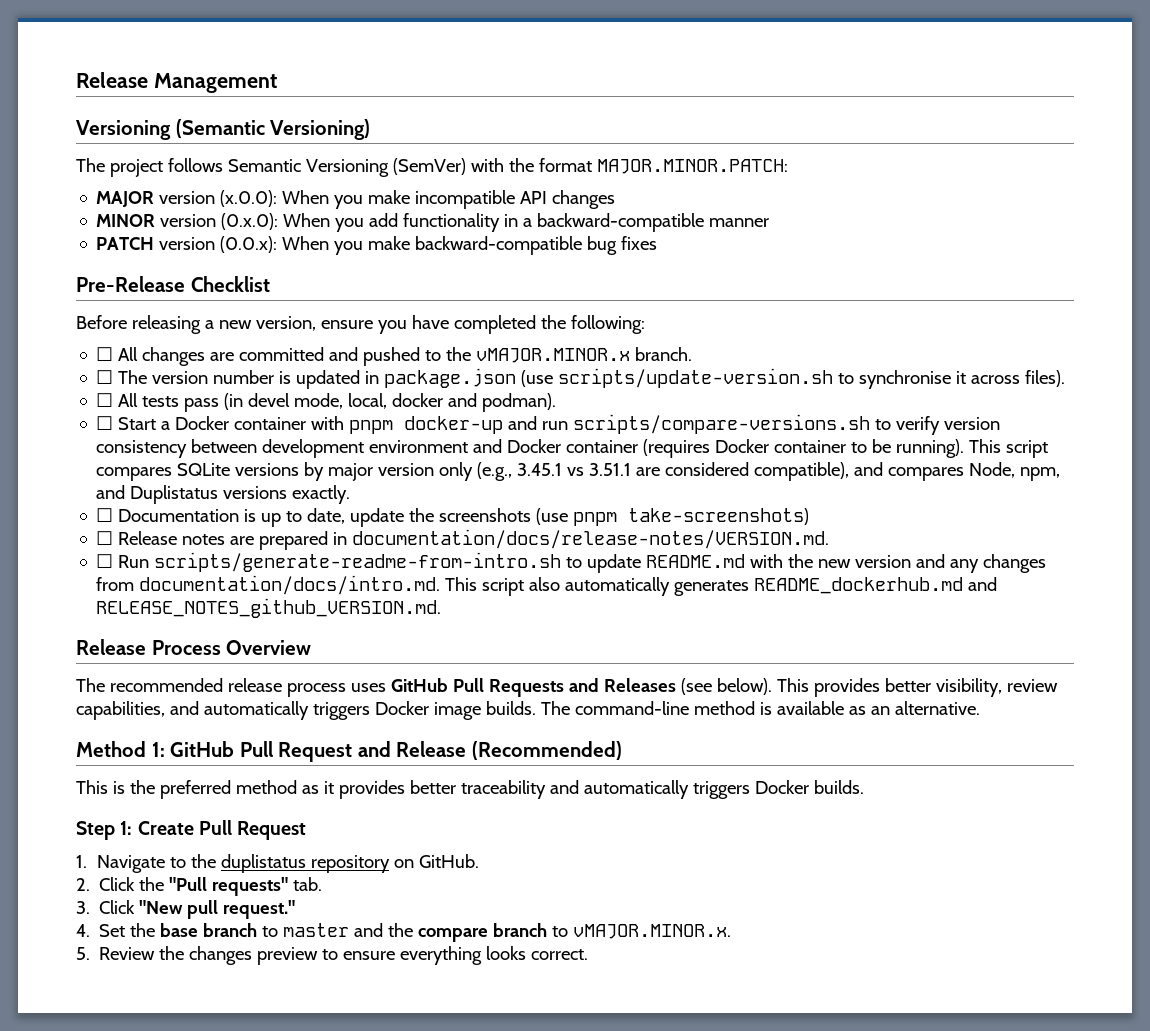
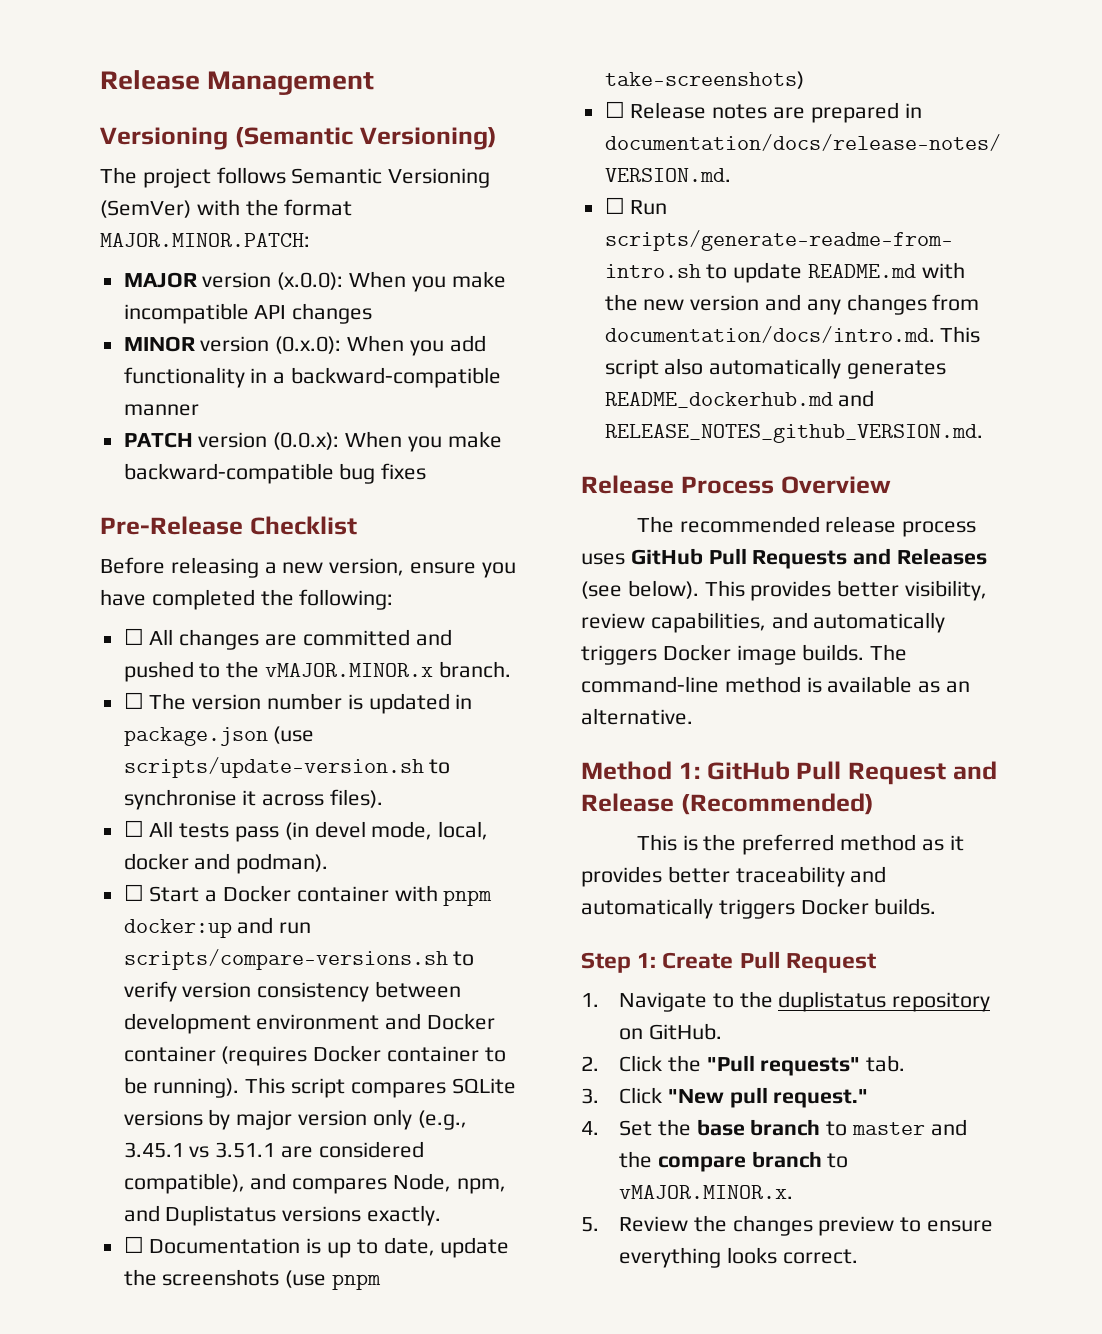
[404,416,504,434] docker-up -> [123,919,232,938] docker:up

